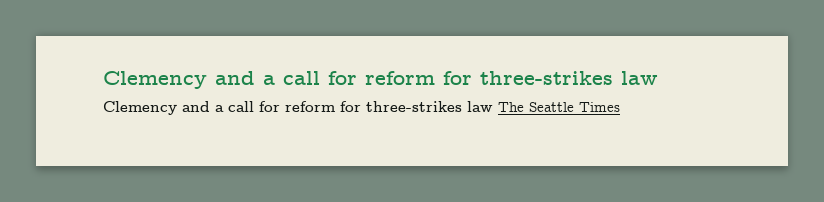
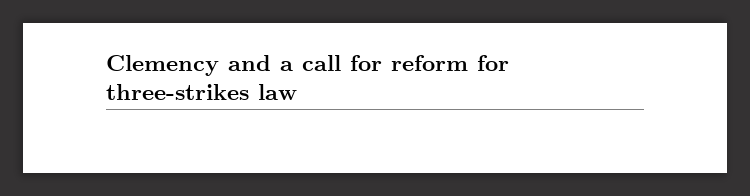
[103,71,658,89] [103,101,620,115] Clemency and a call for reform for three-strikes law // Clemency and a call for reform for three-strikes law The Seattle Times -> [106,55,509,76] [106,84,297,100] Clemency and a call for reform for three-strikes law

